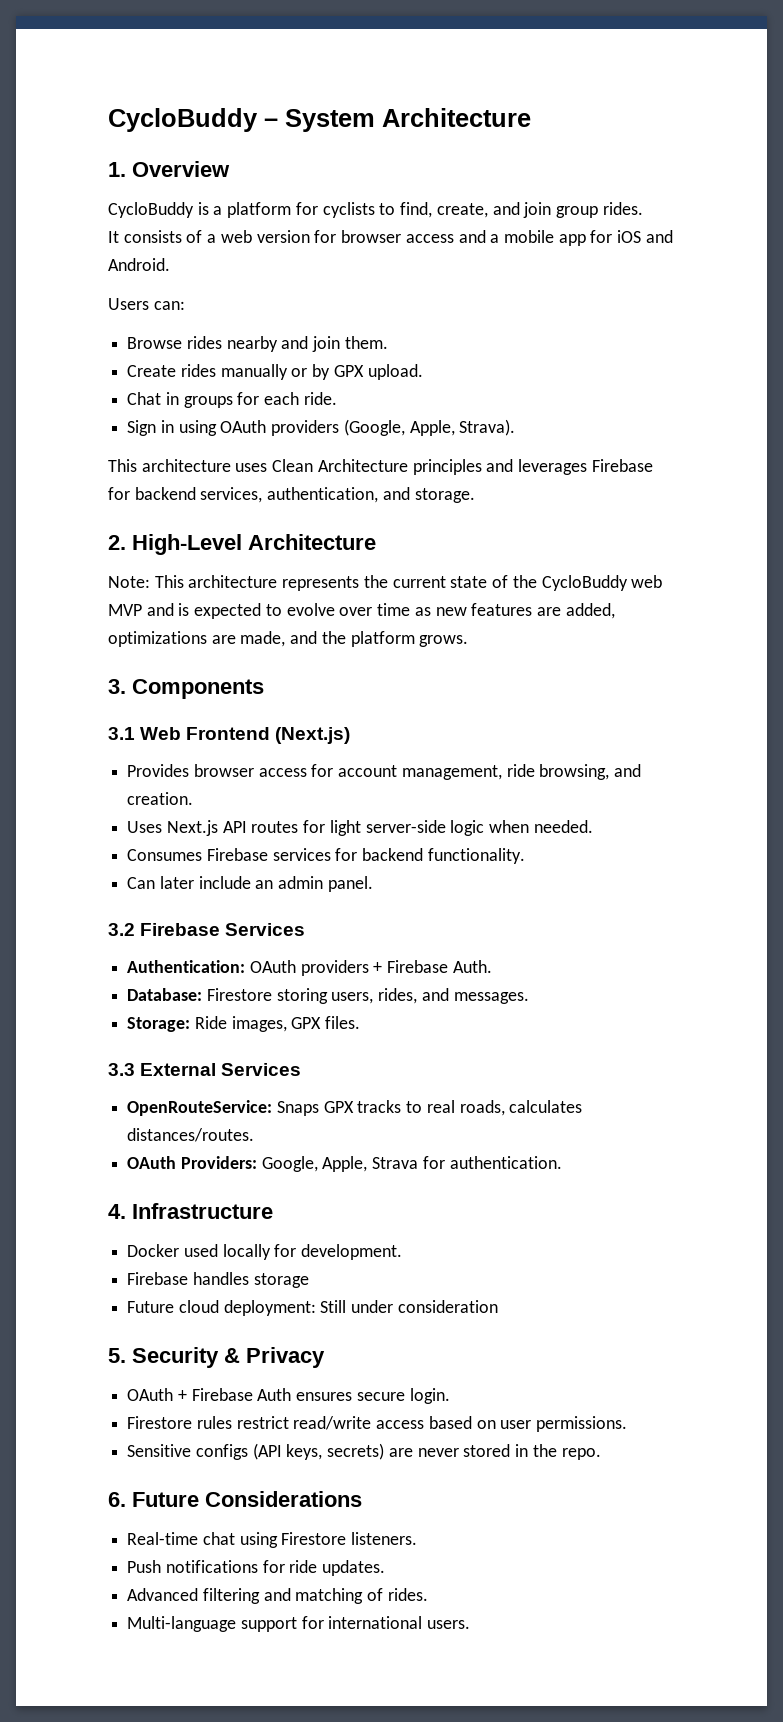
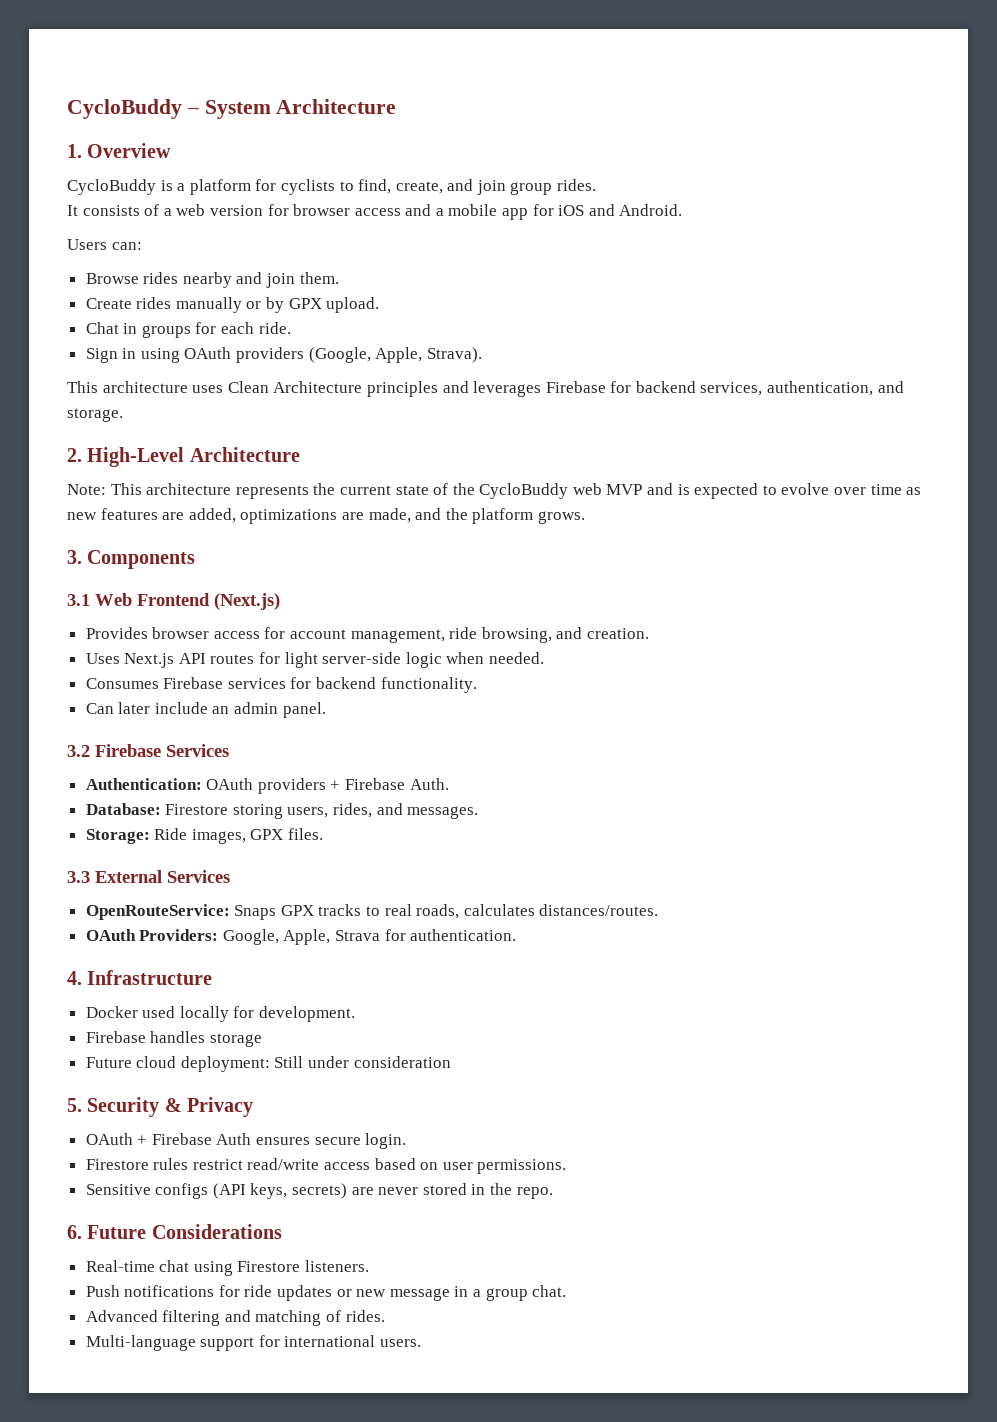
[322,1560,386,1576] updates. -> [277,1285,567,1301] updates or new message in a group chat.

